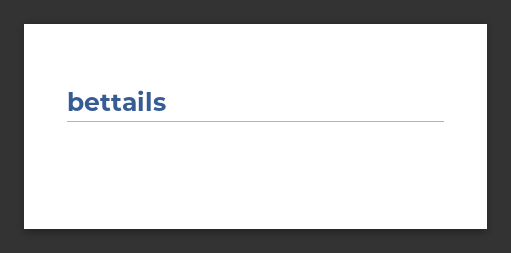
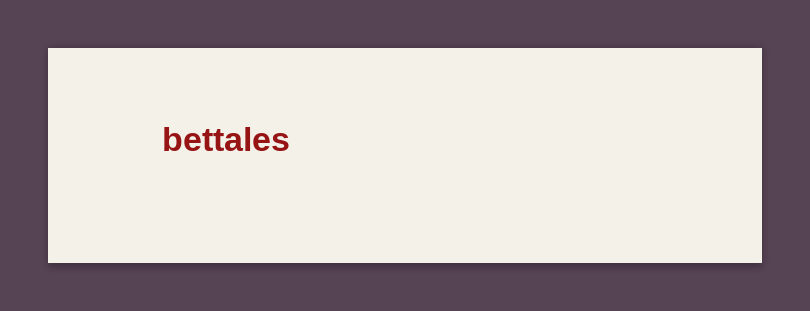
[67,90,166,111] bettails -> [162,127,290,151] bettales

